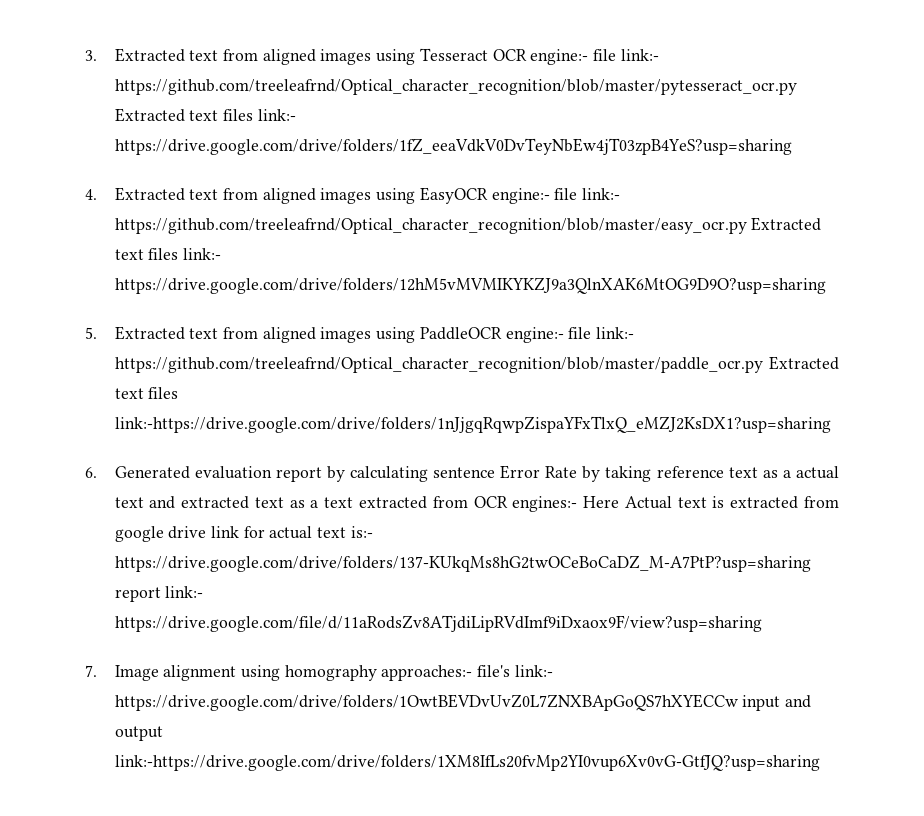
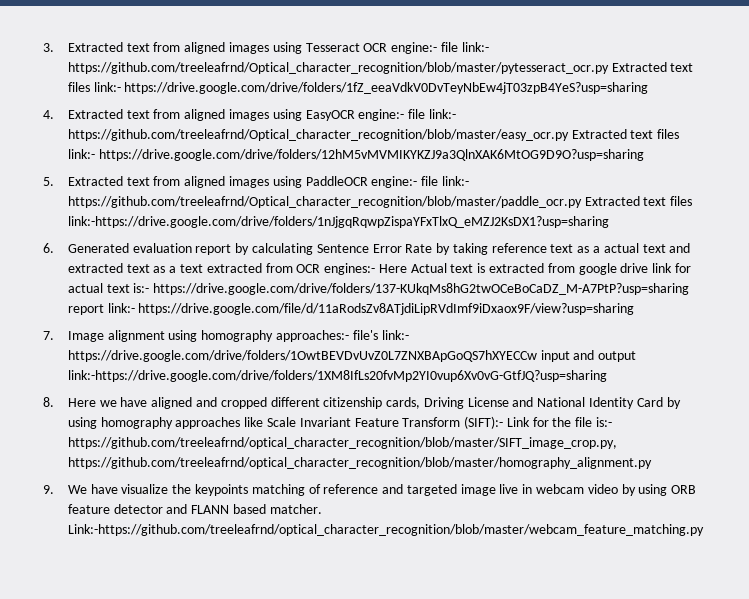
[433,467,496,478] sentence -> [316,244,369,253] Sentence
(820, 763) none -> [43,397,681,409] [67,416,613,429] [67,437,617,449] [67,457,652,469] [43,484,697,496] [67,504,322,514] [67,524,704,536] // 8. Here we have aligned and cropped different citizenship cards, Driving License and National Identity Card by using homography approaches like Scale Invariant Feature Transform (SIFT):- Link for the file is:- https://github.com/treeleafrnd/optical_character_recognition/blob/master/SIFT_image_crop.py, https://github.com/treeleafrnd/optical_character_recognition/blob/master/homography_alignment.py // 9. We have visualize the keypoints matching of reference and targeted image live in webcam video by using ORB feature detector and FLANN based matcher. Link:-https://github.com/treeleafrnd/optical_character_recognition/blob/master/webcam_feature_matching.py

